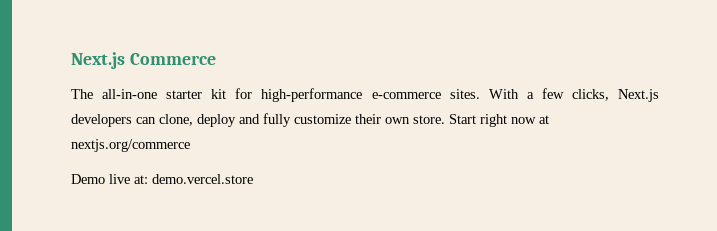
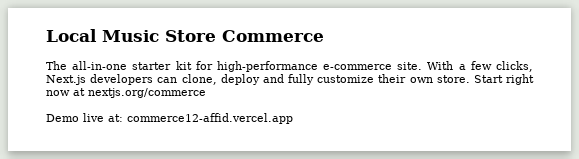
[71,52,125,69] Next.js -> [46,29,216,42] Local Music Store
[449,89,480,99] sites. -> [397,62,423,70] site.
[152,174,253,184] demo.vercel.store -> [127,113,293,124] commerce12-affid.vercel.app

